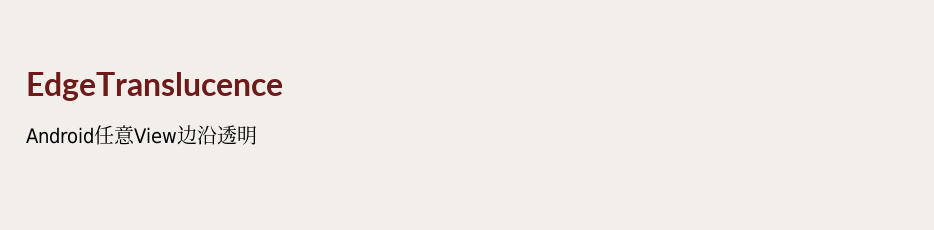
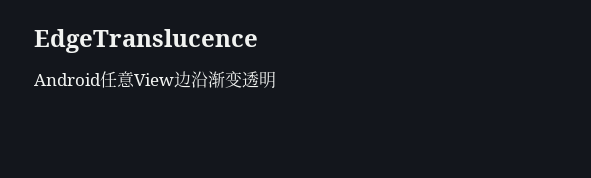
(217, 135) none -> [208,71,242,88] 渐变

